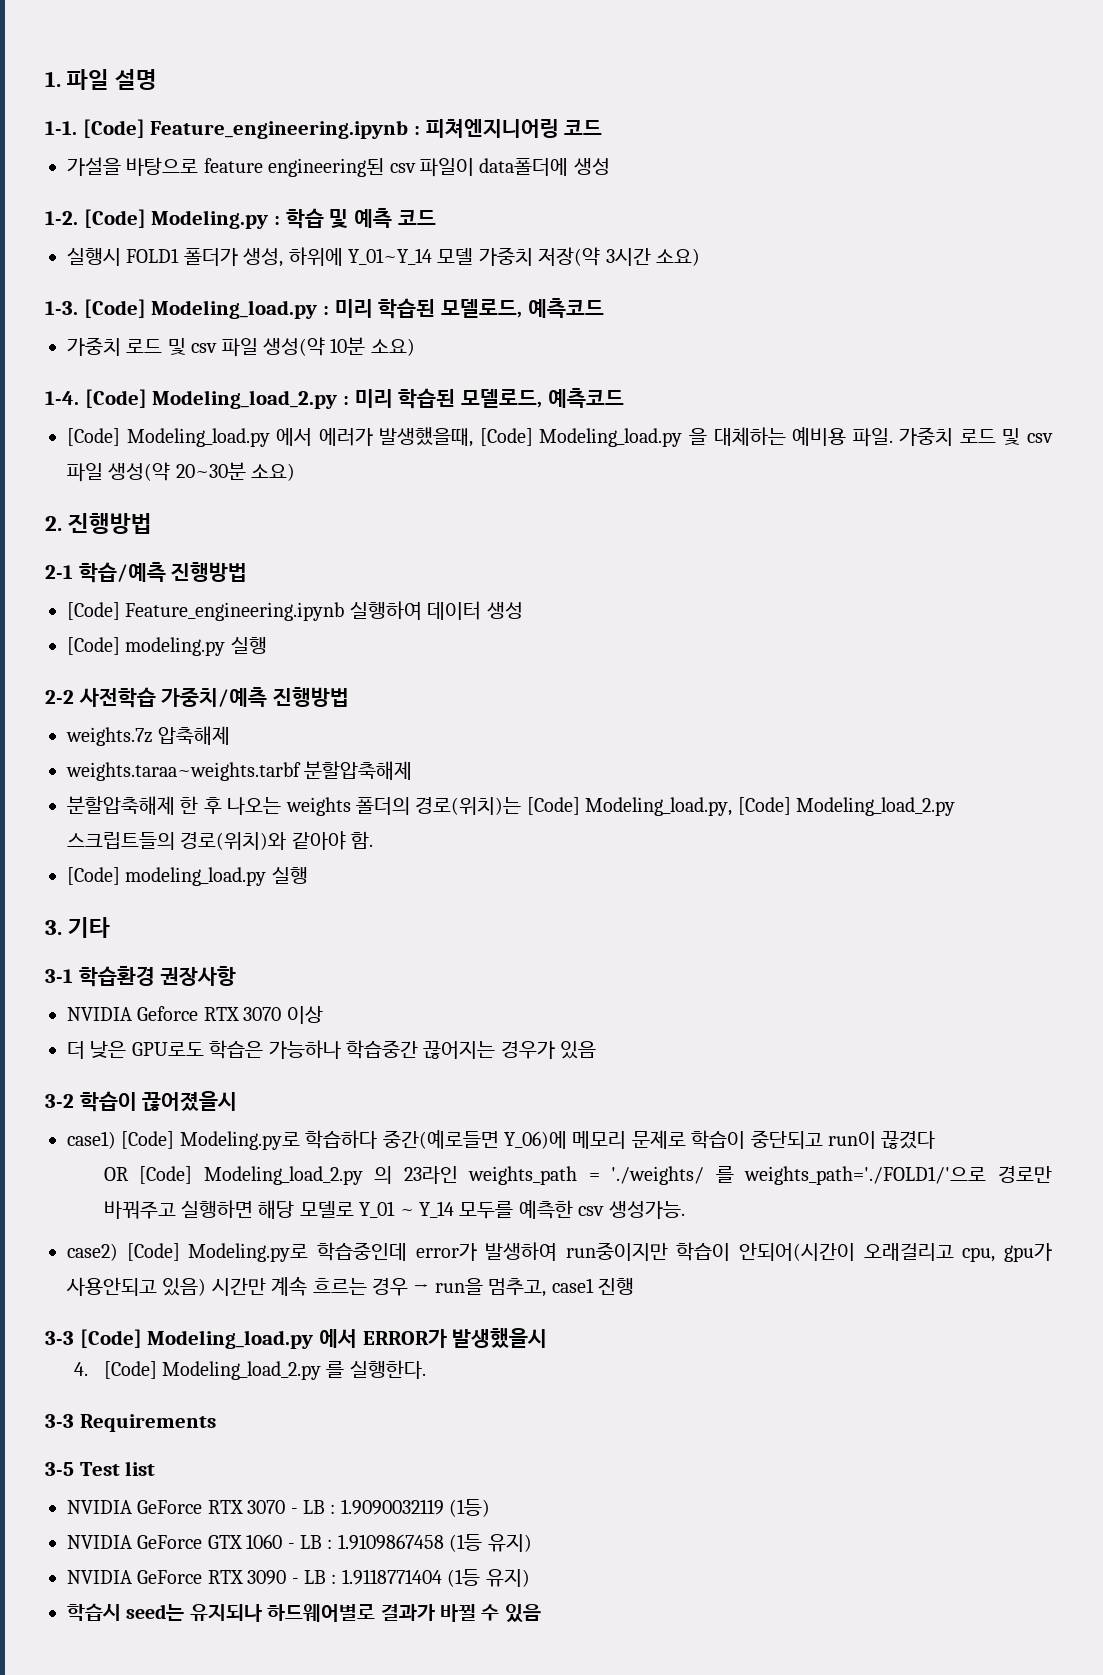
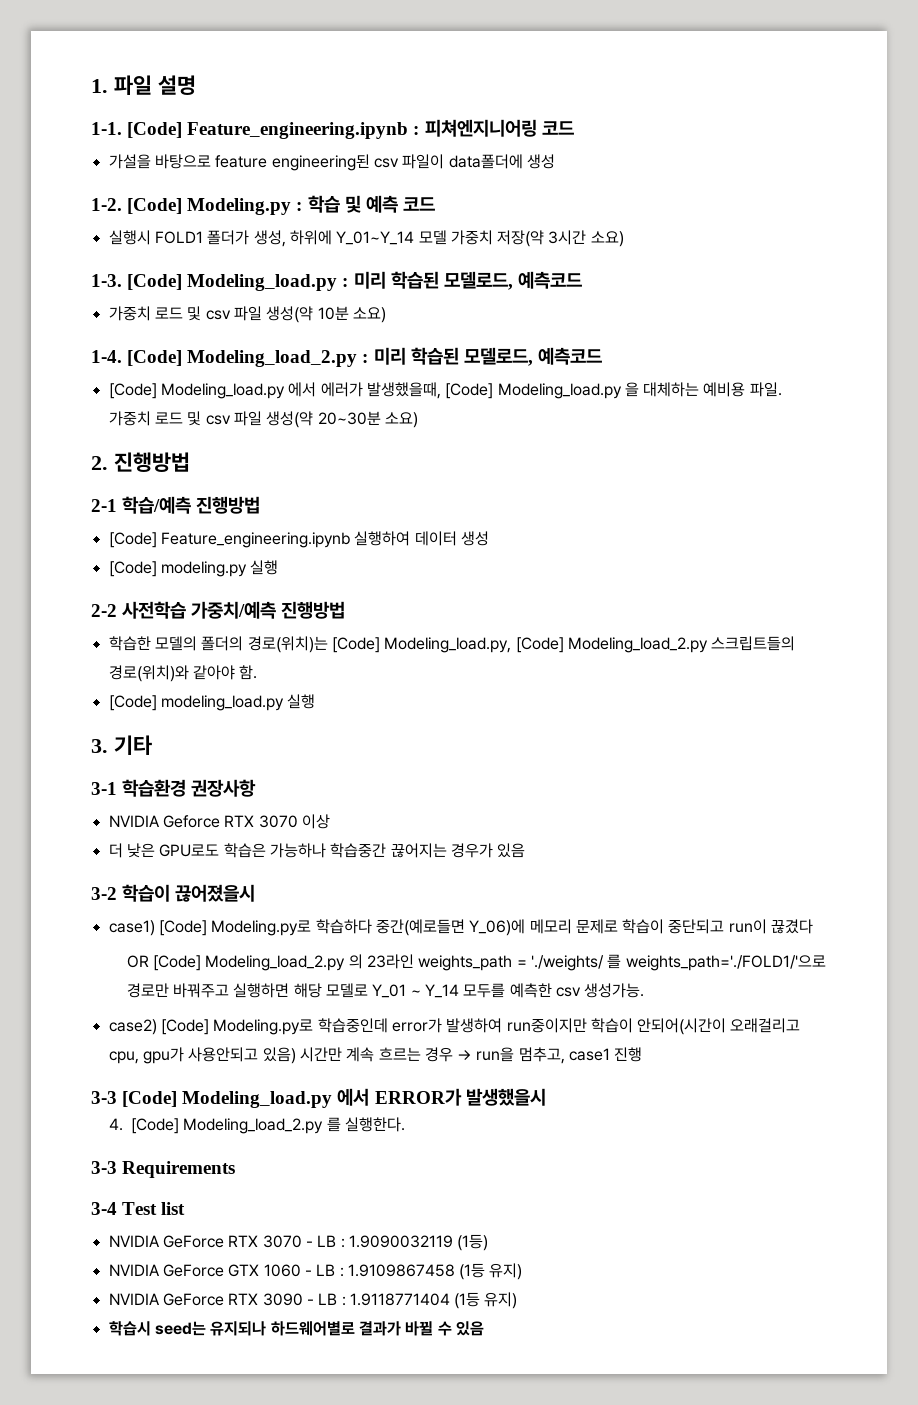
[66,726,231,746] [66,761,413,781] [67,796,351,816] weights.7z 압축해제 // weights.taraa~weights.tarbf 분할압축해제 // 분할압축해제 한 후 나오는 weights -> [108,636,197,651] 학습한 모델의
[45,1462,74,1476] 3-5 -> [91,1202,117,1215] 3-4

